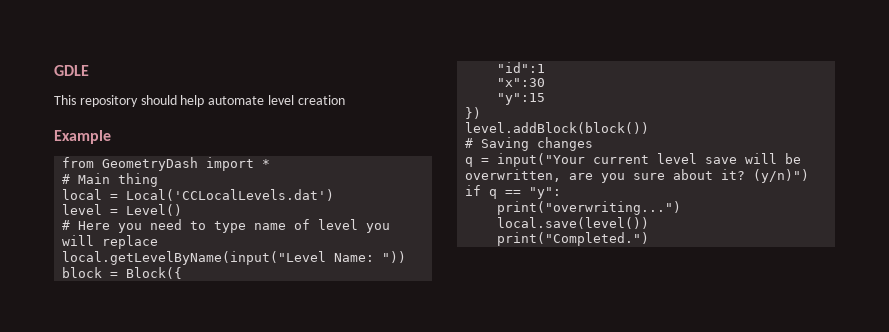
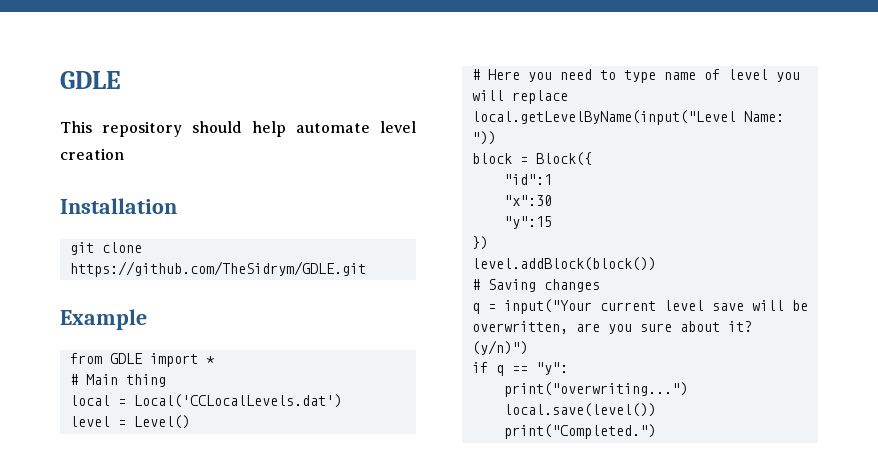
(345, 100) none -> [60,198,177,214] [69,242,142,255] [69,261,366,277] // Installation // git clone https://github.com/TheSidrym/GDLE.git
[102,157,199,171] GeometryDash -> [109,353,142,364] GDLE

